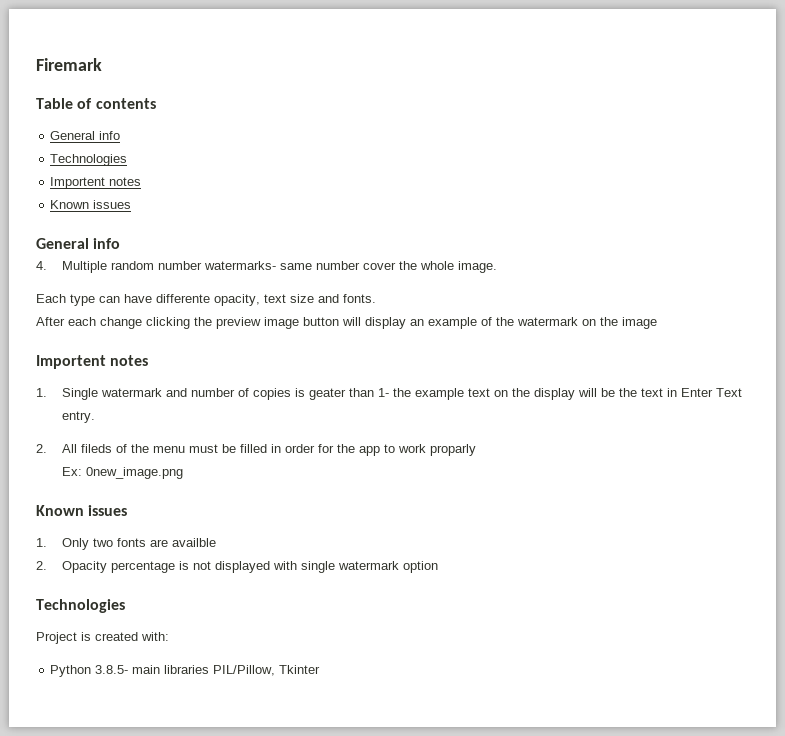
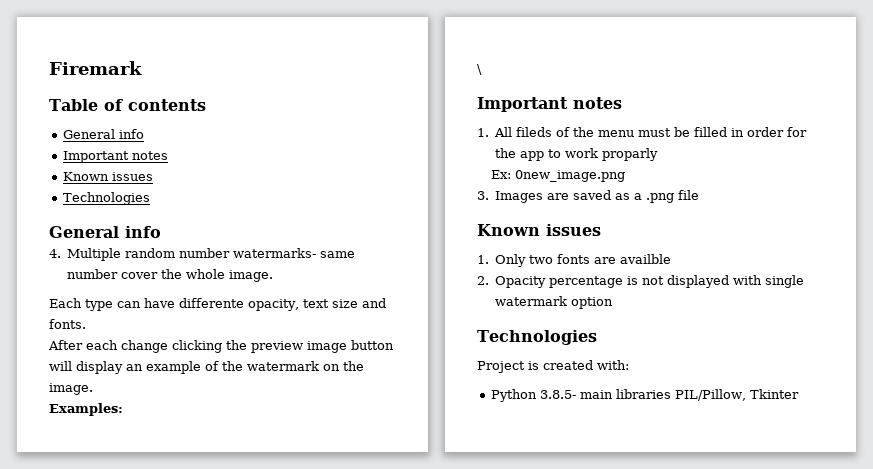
[50,154,128,166] [50,177,106,189] Technologies // Importent -> [62,151,129,163] Important
(132, 204) none -> [62,192,150,205] // Technologies
[622,317,657,329] [36,355,149,369] [36,388,742,400] [61,411,95,423] [36,444,47,453] image // Importent notes // 1. Single watermark and number of copies is geater than 1- the example text on the display will be the text in Enter Text entry. // 2. -> [49,383,93,395] [49,403,123,416] [477,64,482,75] [477,97,622,112] [477,128,489,137] image. // Examples: // \ // Important notes // 1.
(183, 473) none -> [477,190,700,203] // 3. Images are saved as a .png file

